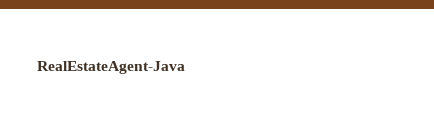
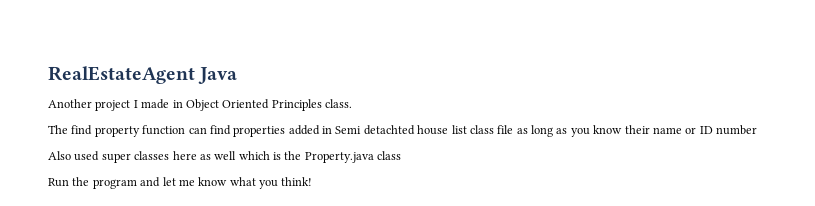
[37,61,185,74] RealEstateAgent-Java -> [48,66,238,84] [48,99,352,111] [48,125,757,137] [48,151,402,163] [48,177,313,189] RealEstateAgent Java // Another project I made in Object Oriented Principles class. // The find property function can find properties added in Semi detachted house list class file as long as you know their name or ID number // Also used super classes here as well which is the Property.java class // Run the program and let me know what you think!

